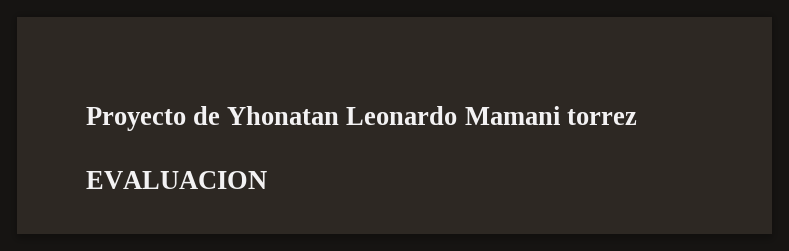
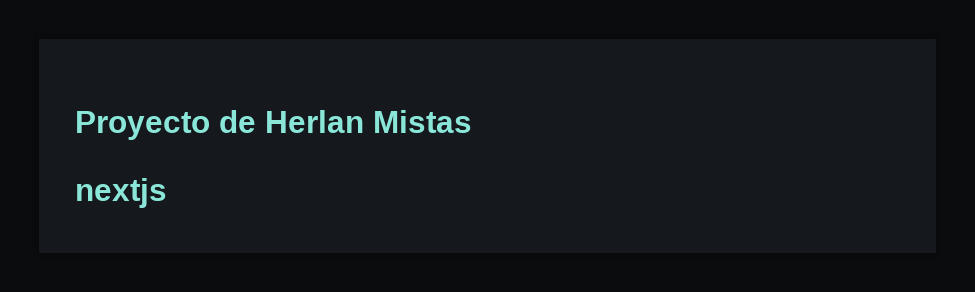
[227,106,637,125] [86,171,267,189] Yhonatan Leonardo Mamani torrez // EVALUACION -> [265,110,472,133] [75,178,167,208] Herlan Mistas // nextjs

